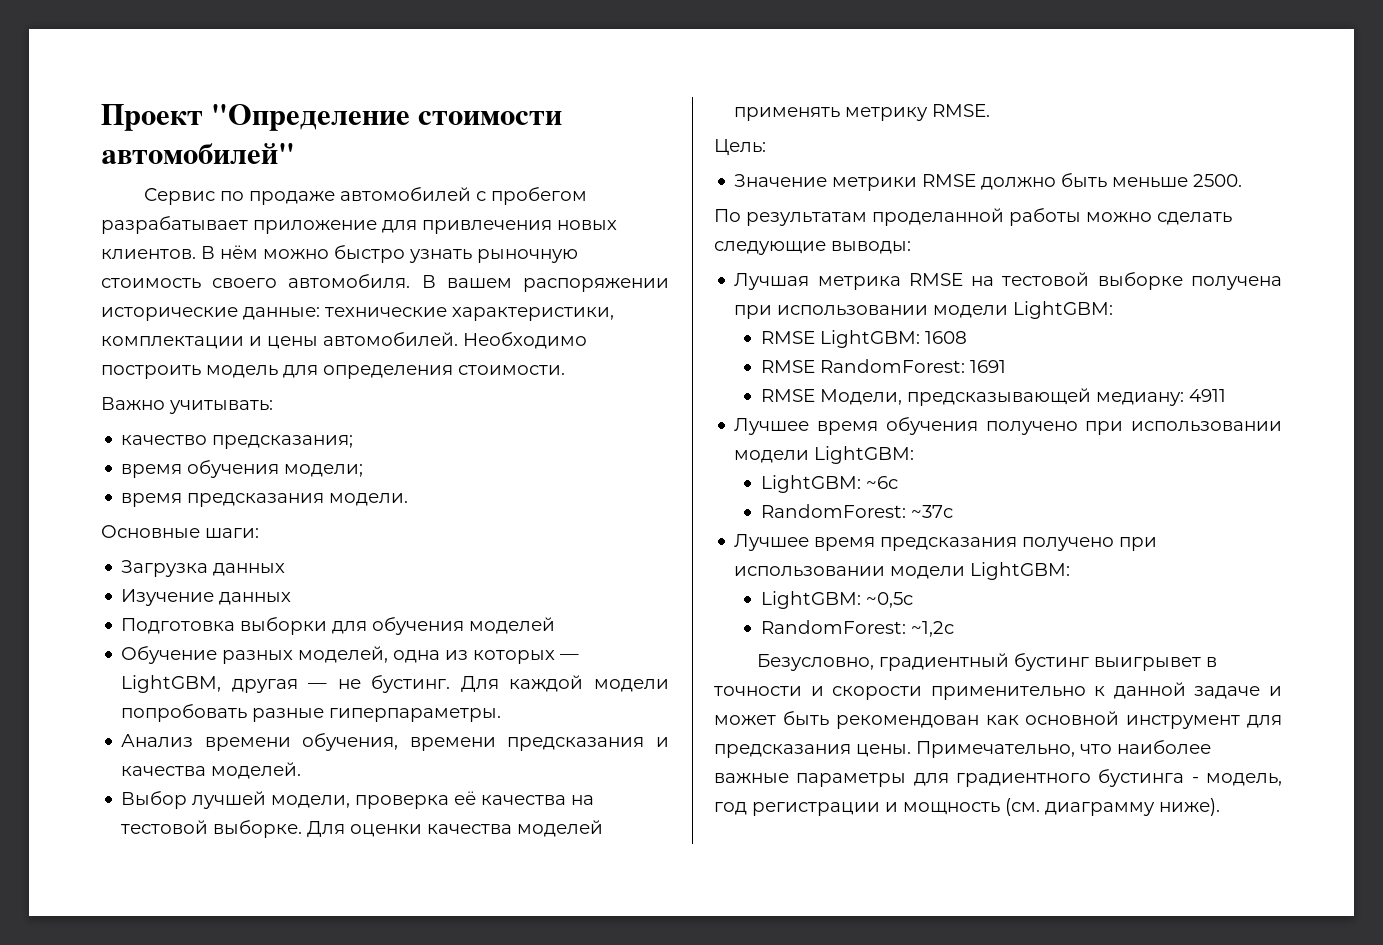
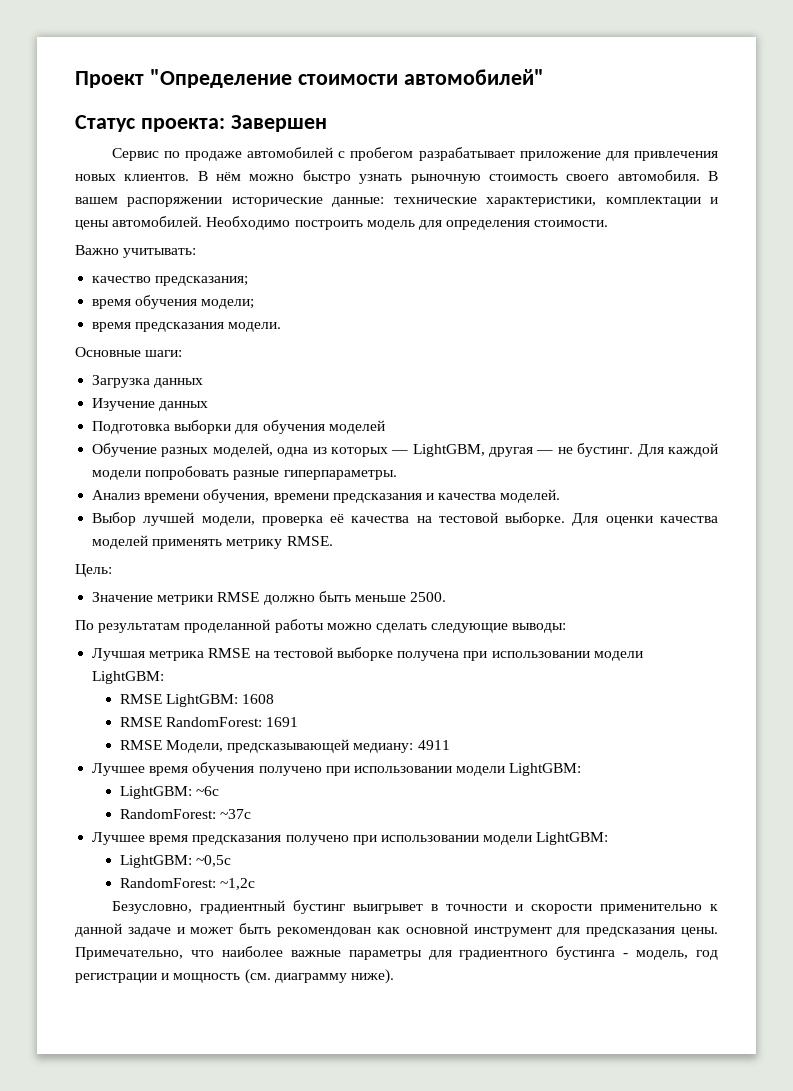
(295, 153) none -> [75,115,327,132] // Статус проекта: Завершен

